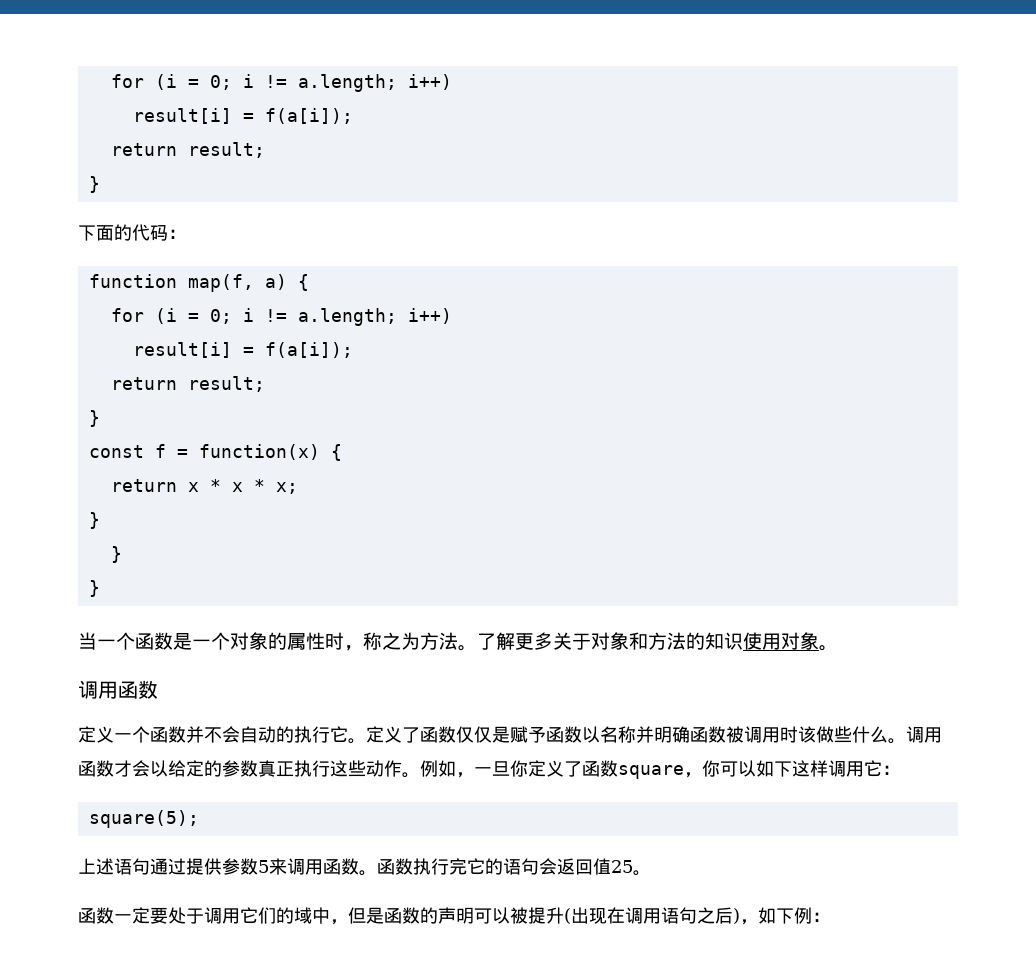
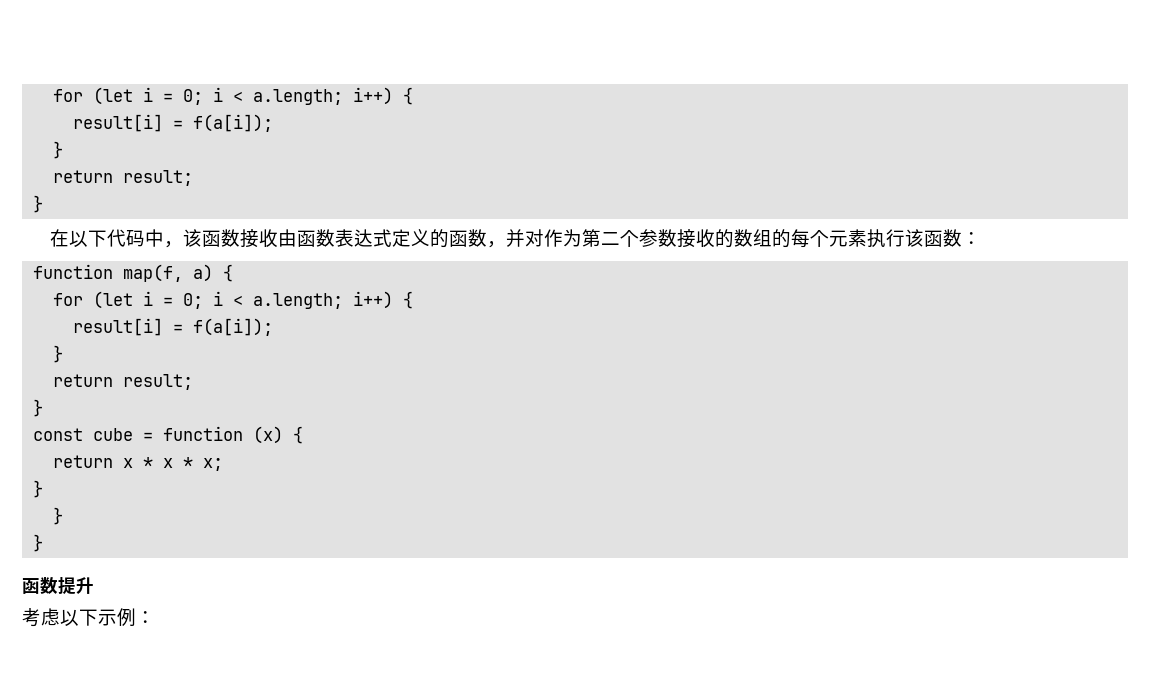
[110,74,452,92] [132,108,353,124] [110,142,265,158] [88,176,100,193] [78,224,168,241] for (i = 0; i != a.length; i++) // result[i] = f(a[i]); // return result; // } // 下面的代码 -> [53,87,414,105] [73,114,274,132] [53,141,64,159] [53,170,194,186] [33,195,44,213] [49,229,962,248] for (let i = 0; i < a.length; i++) { // result[i] = f(a[i]); // } // return result; // } // 在以下代码中，该函数接收由函数表达式定义的函数，并对作为第二个参数接收的数组的每个元素执行该函数
[154,308,452,326] [132,342,353,358] (i = 0; i != a.length; i++) // result[i] = f(a[i]); -> [93,291,414,309] [73,318,274,336] [53,345,64,363] (let i = 0; i < a.length; i++) { // result[i] = f(a[i]); // }
[154,444,320,460] f = function(x) -> [93,426,284,444] cube = function (x)
[78,632,838,651] [78,680,158,699] [78,726,942,744] [78,760,900,779] [88,810,199,828] [78,858,651,876] [78,907,794,925] 当一个函数是一个对象的属性时，称之为方法。了解更多关于对象和方法的知识使用对象。 // 调用函数 // 定义一个函数并不会自动的执行它。定义了函数仅仅是赋予函数以名称并明确函数被调用时该做些什么。调用函数才会以给定的参数真正执行这些动作。例如，一旦你定义了函数square，你可以如下这样调用它： // square(5); // 上述语句通过提供参数5来调用函数。函数执行完它的语句会返回值25。 // 函数一定要处于调用它们的域中，但是函数的声明可以被提升(出现在调用语句之后)，如下 -> [22,577,94,594] [22,608,117,627] 函数提升 // 考虑以下示

